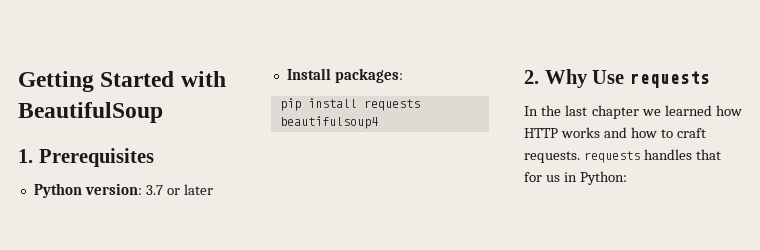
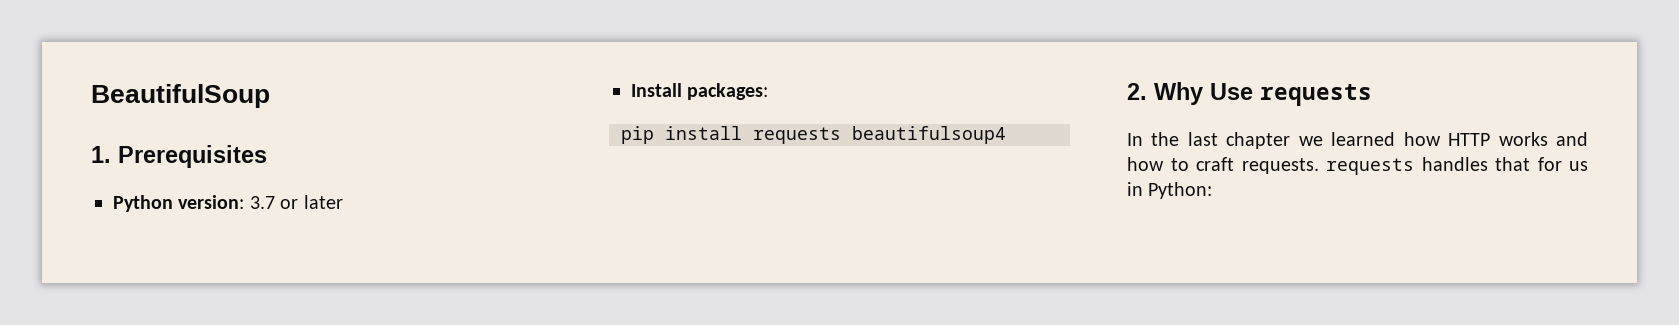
[18,71,226,92] Getting Started with -> (91, 96) none

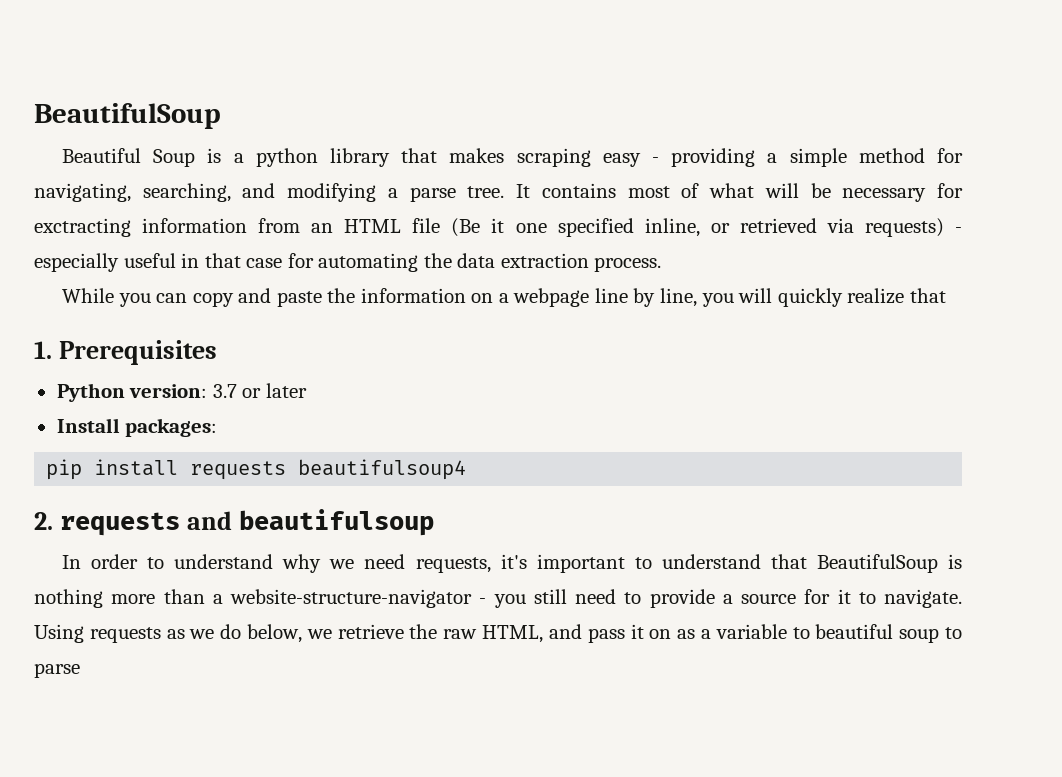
[91,84,270,108] BeautifulSoup -> [34,103,221,129] [62,148,964,167] [34,183,964,202] [34,218,963,237] [34,253,662,272] [62,288,946,307] BeautifulSoup // Beautiful Soup is a python library that makes scraping easy - providing a simple method for navigating, searching, and modifying a parse tree. It contains most of what will be necessary for exctracting information from an HTML file (Be it one specified inline, or retrieved via requests) - especially useful in that case for automating the data extraction process. // While you can copy and paste the information on a webpage line by line, you will quickly realize that
[1154,82,1372,106] Why Use requests -> [59,509,434,536] requests and beautifulsoup
[1151,132,1588,149] [1127,157,1588,175] [1127,182,1213,199] the last chapter we learned how HTTP works and how to craft requests. requests handles that for us in Python: -> [91,554,963,573] [34,589,962,608] [34,624,963,643] [34,663,80,678] order to understand why we need requests, it's important to understand that BeautifulSoup is nothing more than a website-structure-navigator - you still need to provide a source for it to navigate. Using requests as we do below, we retrieve the raw HTML, and pass it on as a variable to beautiful soup to parse

